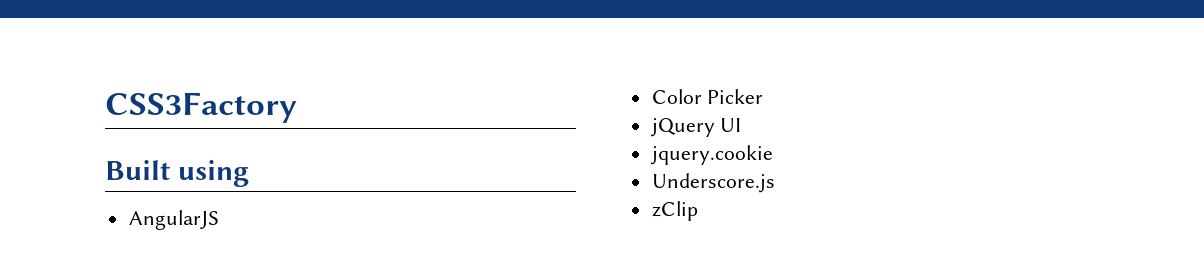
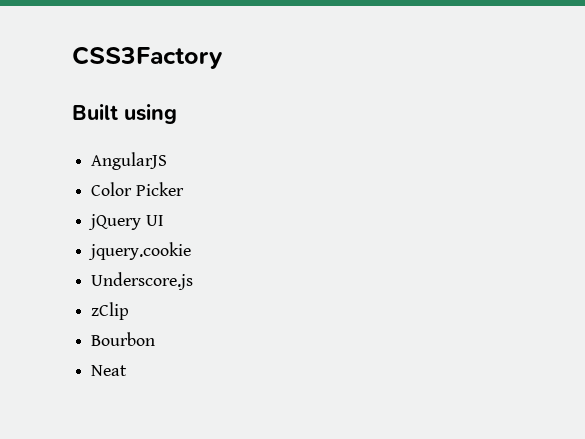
(698, 211) none -> [91,332,156,346] [91,365,128,376] // Bourbon // Neat

